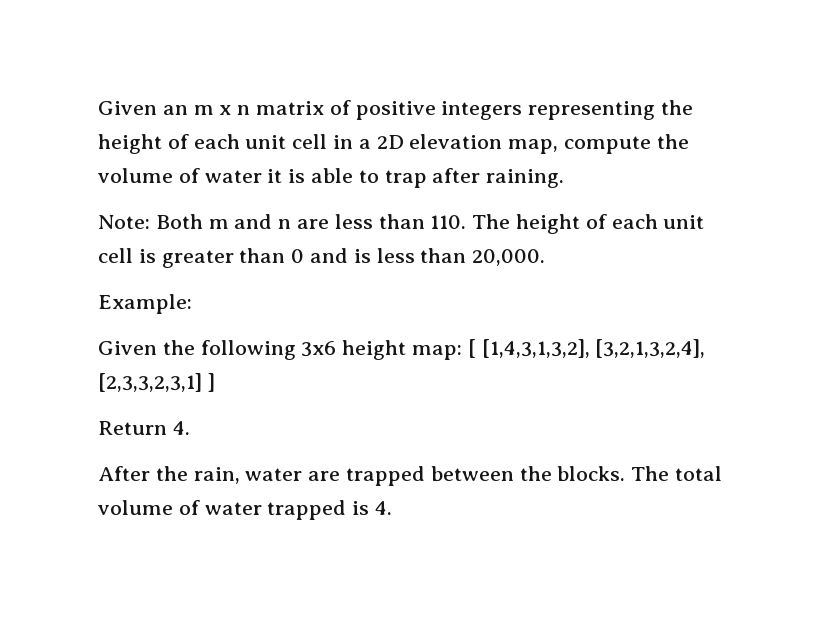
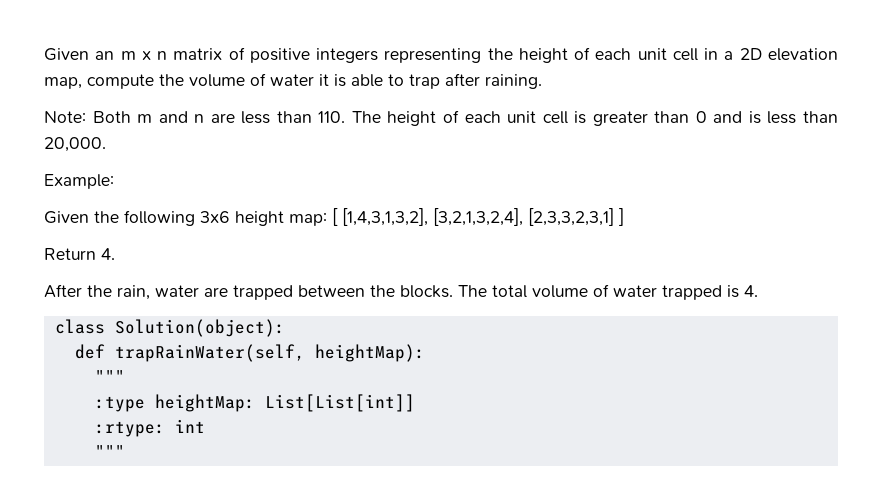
(393, 508) none -> [54,319,285,337] [74,344,425,362] [94,370,125,383] [94,394,415,412] [94,419,205,437] [94,445,125,458] // class Solution(object): // def trapRainWater(self, heightMap): // """ // :type heightMap: List[List[int]] // :rtype: int // """

